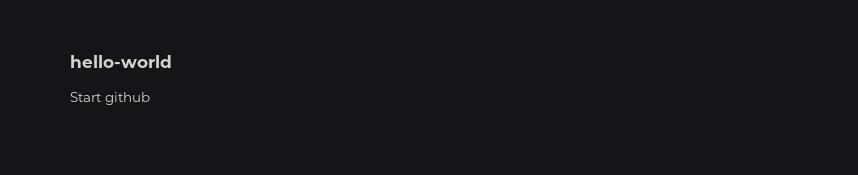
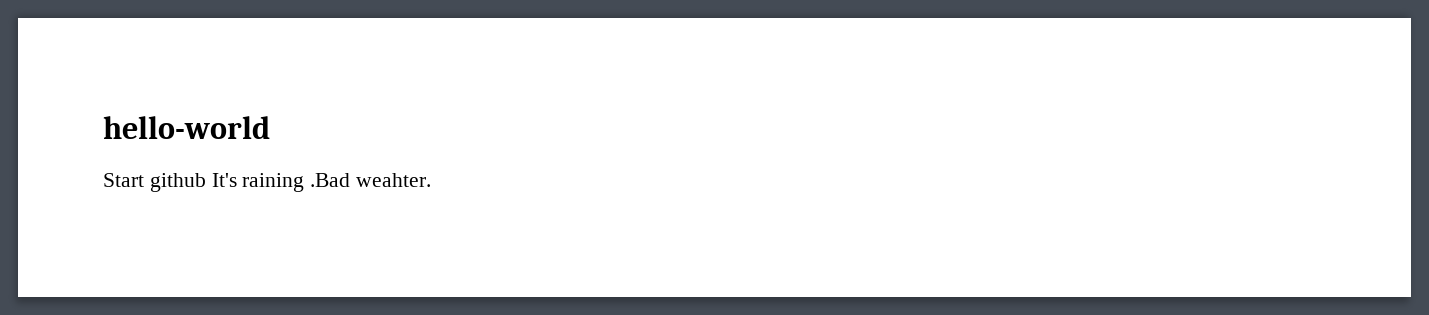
(150, 98) none -> [211,173,432,192] It's raining .Bad weahter.

